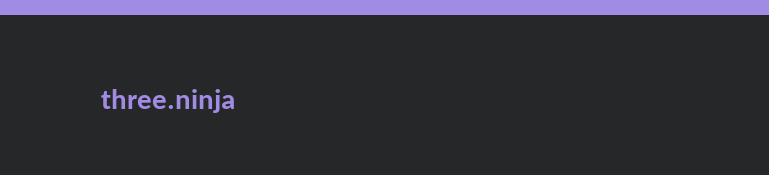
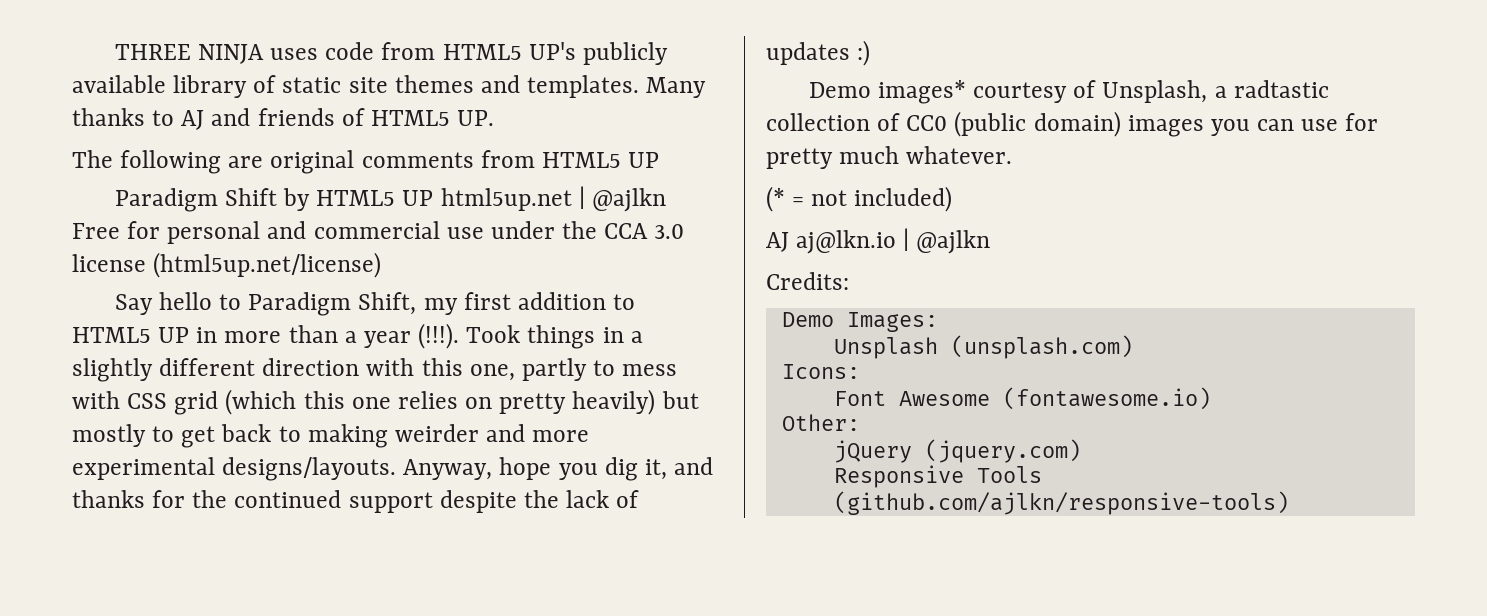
[101,89,235,113] three.ninja -> [114,42,668,65] [72,75,707,98] [72,108,495,130] [72,150,660,174] [114,186,666,212] [72,221,685,244] [72,252,382,278] [114,292,636,316] [72,323,643,349] [72,358,678,382] [72,389,699,415] [72,424,590,448] [72,457,714,481] [72,490,640,513] [766,40,871,66] [808,80,1329,104] [766,111,1379,137] [766,146,1013,169] [766,186,953,212] [766,228,991,254] [766,272,849,290] [781,312,938,332] [833,335,1133,359] [781,364,860,379] [833,387,1211,410] [781,414,860,431] [833,439,1081,463] [833,465,1042,488] [833,491,1289,515] THREE NINJA uses code from HTML5 UP's publicly available library of static site themes and templates. Many thanks to AJ and friends of HTML5 UP. // The following are original comments from HTML5 UP // Paradigm Shift by HTML5 UP html5up.net | @ajlkn Free for personal and commercial use under the CCA 3.0 license (html5up.net/license) // Say hello to Paradigm Shift, my first addition to HTML5 UP in more than a year (!!!). Took things in a slightly different direction with this one, partly to mess with CSS grid (which this one relies on pretty heavily) but mostly to get back to making weirder and more experimental designs/layouts. Anyway, hope you dig it, and thanks for the continued support despite the lack of updates :) // Demo images* courtesy of Unsplash, a radtastic collection of CC0 (public domain) images you can use for pretty much whatever. // (* = not included) // AJ aj@lkn.io | @ajlkn // Credits: // Demo Images: // Unsplash (unsplash.com) // Icons: // Font Awesome (fontawesome.io) // Other: // jQuery (jquery.com) // Responsive Tools (github.com/ajlkn/responsive-tools)

